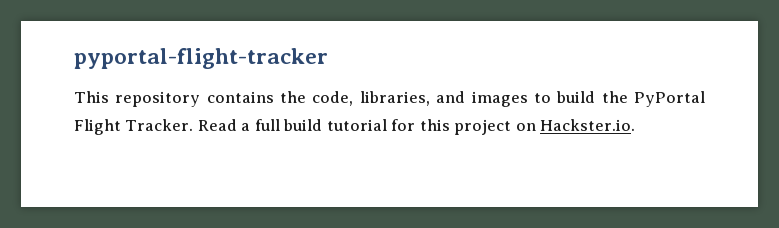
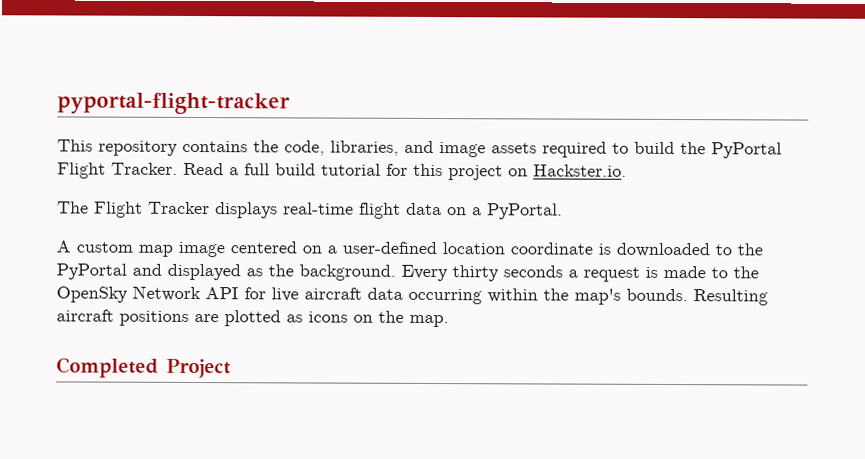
[471,91,528,107] images -> [439,141,607,158] image assets required
(635, 125) none -> [57,201,563,220] [56,240,763,258] [56,263,759,282] [56,285,768,306] [56,309,449,328] [56,357,231,379] // The Flight Tracker displays real-time flight data on a PyPortal. // A custom map image centered on a user-defined location coordinate is downloaded to the PyPortal and displayed as the background. Every thirty seconds a request is made to the OpenSky Network API for live aircraft data occurring within the map's bounds. Resulting aircraft positions are plotted as icons on the map. // Completed Project

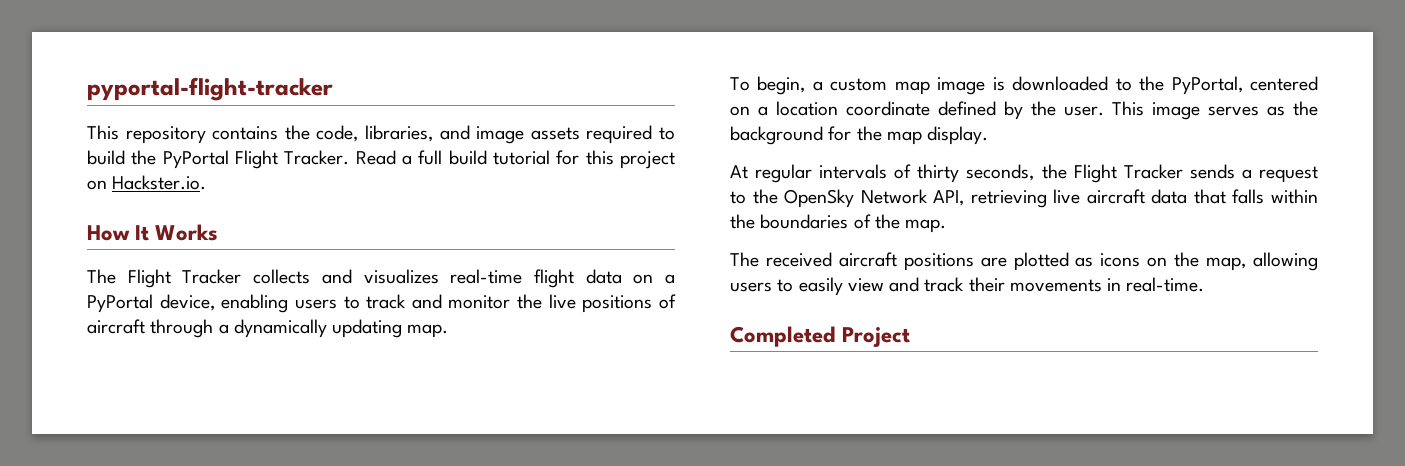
(627, 170) none -> [87,224,219,241] // How It Works
[215,202,278,219] displays -> [253,269,439,284] collects and visualizes
[487,203,563,220] [56,240,763,258] [56,263,706,282] PyPortal. // A custom map image centered on a user-defined location coordinate is downloaded to the PyPortal and displayed as the background. Every thirty seconds a request is made -> [87,294,676,313] [87,319,449,338] [730,76,1318,95] [730,101,1318,120] [730,126,989,145] [730,164,1319,183] PyPortal device, enabling users to track and monitor the live positions of aircraft through a dynamically updating map. // To begin, a custom map image is downloaded to the PyPortal, centered on a location coordinate defined by the user. This image serves as the background for the map display. // At regular intervals of thirty seconds, the Flight Tracker sends a request
[205,287,266,300] API for -> [933,190,1047,208] API, retrieving
[408,288,768,306] occurring within the map's bounds. Resulting -> [1193,189,1318,204] [730,214,947,233] [730,252,832,267] that falls within the boundaries of the map. // The received
[409,314,449,328] map. -> [1206,252,1318,271] [730,277,1205,296] map, allowing users to easily view and track their movements in real-time.

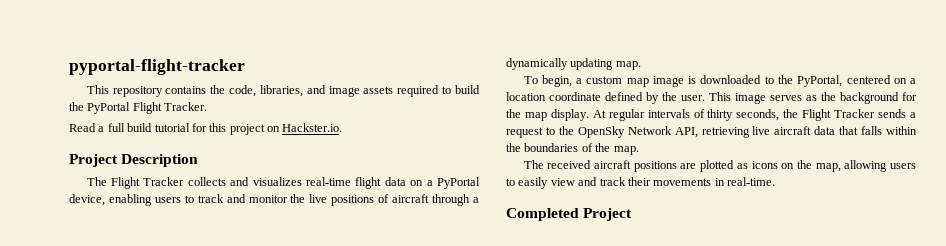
(350, 157) none -> (208, 106) //
[87,224,219,241] How It Works -> [69,154,199,167] Project Description
(989, 135) // -> (589, 115) none

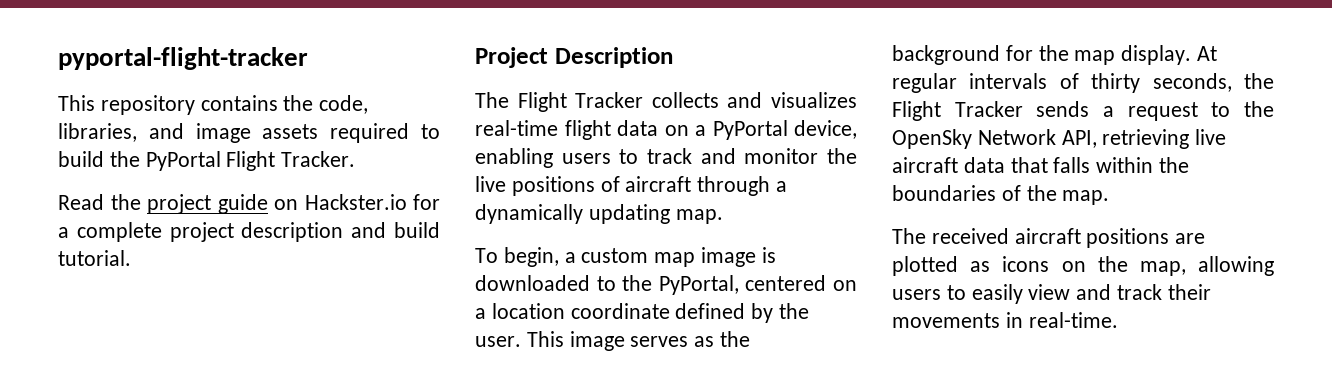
[98,123,343,135] a full build tutorial for this project on Hackster.io. -> [110,194,440,214] [58,222,440,242] [58,250,131,266] the project guide on Hackster.io for a complete project description and build tutorial.
[506,208,633,221] // Completed Project -> (1118, 320) none

